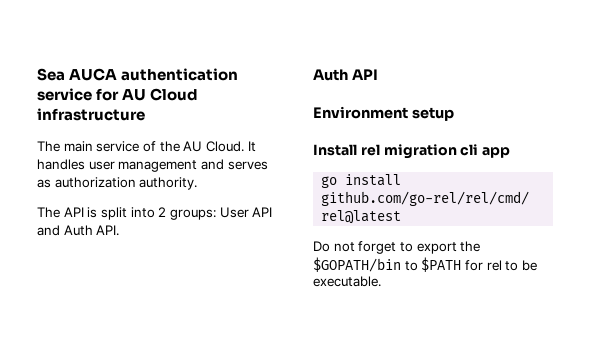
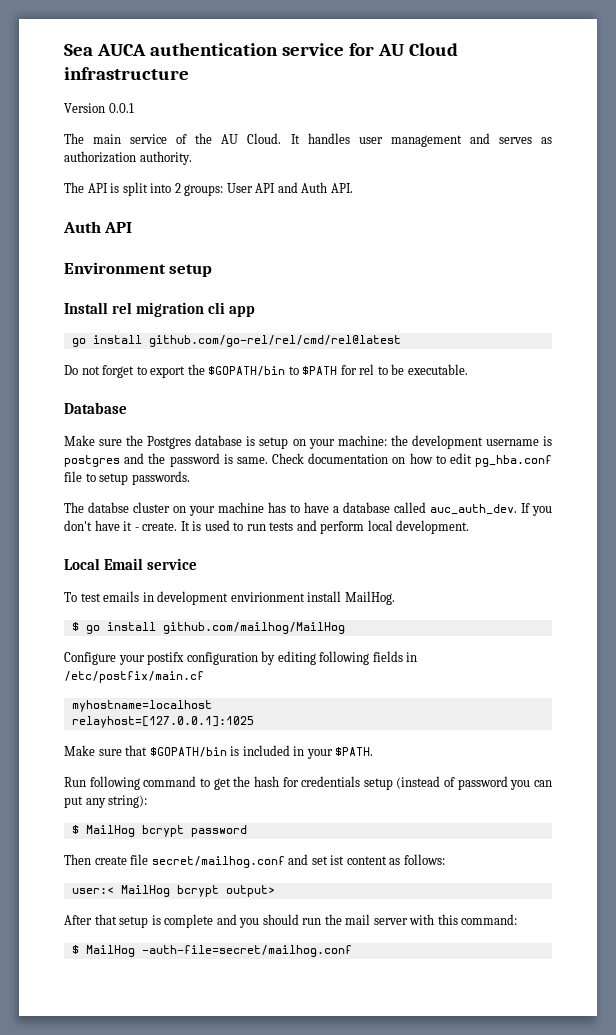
(145, 114) none -> [64,103,134,113] // Version 0.0.1
(381, 281) none -> [64,402,127,414] [64,435,552,449] [64,453,552,467] [64,471,190,485] [64,502,552,516] [64,520,470,534] [64,558,197,570] [64,591,395,605] [71,622,345,634] [64,651,418,665] [64,671,204,683] [71,700,212,712] [71,716,254,728] [64,745,374,759] [64,776,553,790] [64,795,148,808] [71,825,247,837] [64,854,445,868] [71,885,275,897] [64,914,518,928] [71,945,352,957] // Database // Make sure the Postgres database is setup on your machine: the development username is postgres and the password is same. Check documentation on how to edit pg_hba.conf file to setup passwords. // The databse cluster on your machine has to have a database called auc_auth_dev. If you don't have it - create. It is used to run tests and perform local development. // Local Email service // To test emails in development envirionment install MailHog. // $ go install github.com/mailhog/MailHog // Configure your postifx configuration by editing following fields in /etc/postfix/main.cf // myhostname=localhost // relayhost=[127.0.0.1]:1025 // Make sure that $GOPATH/bin is included in your $PATH. // Run following command to get the hash for credentials setup (instead of password you can put any string): // $ MailHog bcrypt password // Then create file secret/mailhog.conf and set ist content as follows: // user:< MailHog bcrypt output> // After that setup is complete and you should run the mail server with this command: // $ MailHog -auth-file=secret/mailhog.conf

